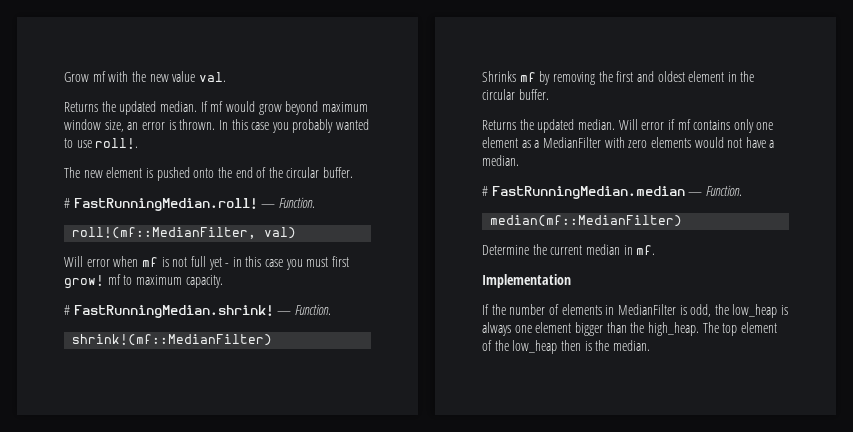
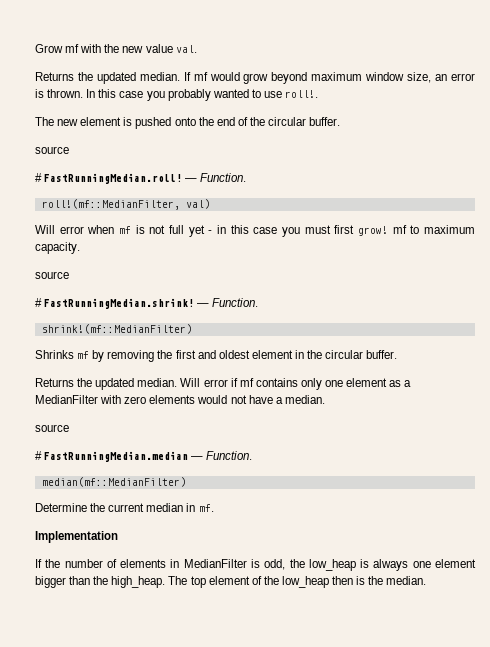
(354, 172) none -> [35,146,69,154] // source
(223, 281) none -> [35,271,69,279] // source
(519, 160) none -> [35,424,69,432] // source

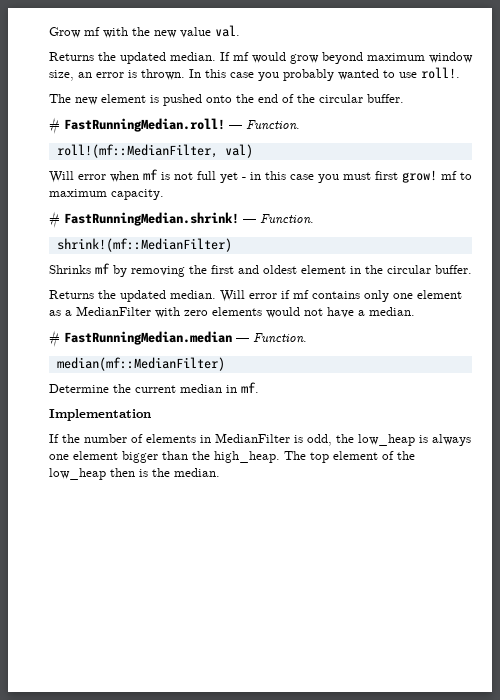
[35,146,69,154] // source -> (404, 98) none
[35,271,69,279] // source -> (164, 194) none
[35,424,69,432] // source -> (415, 311) none

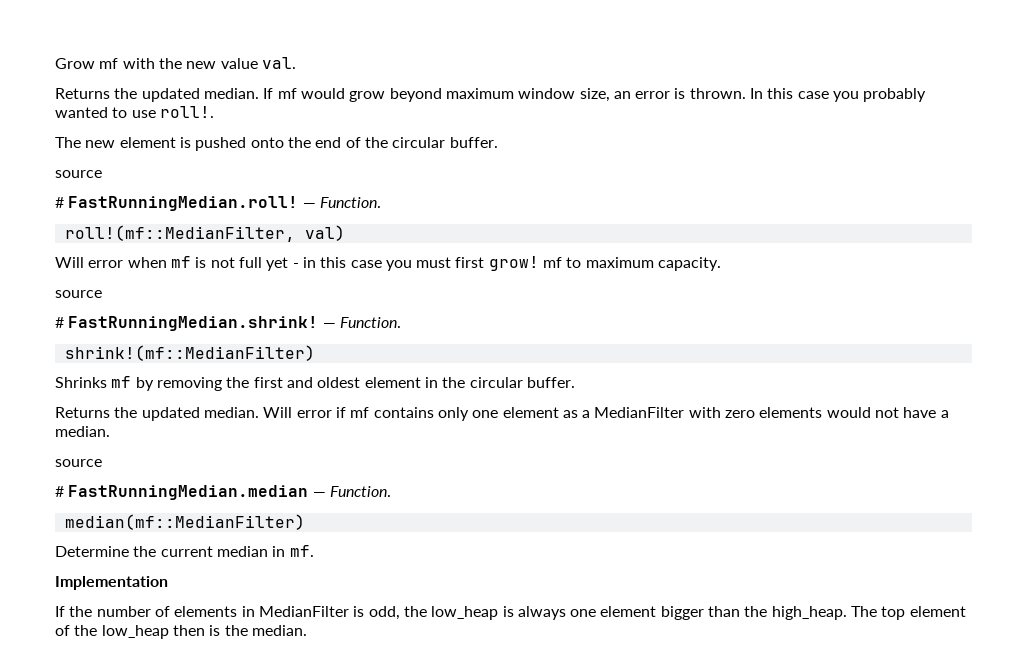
(404, 98) none -> [55,170,102,178] // source
(164, 194) none -> [55,290,102,298] // source
(415, 311) none -> [55,459,102,467] // source

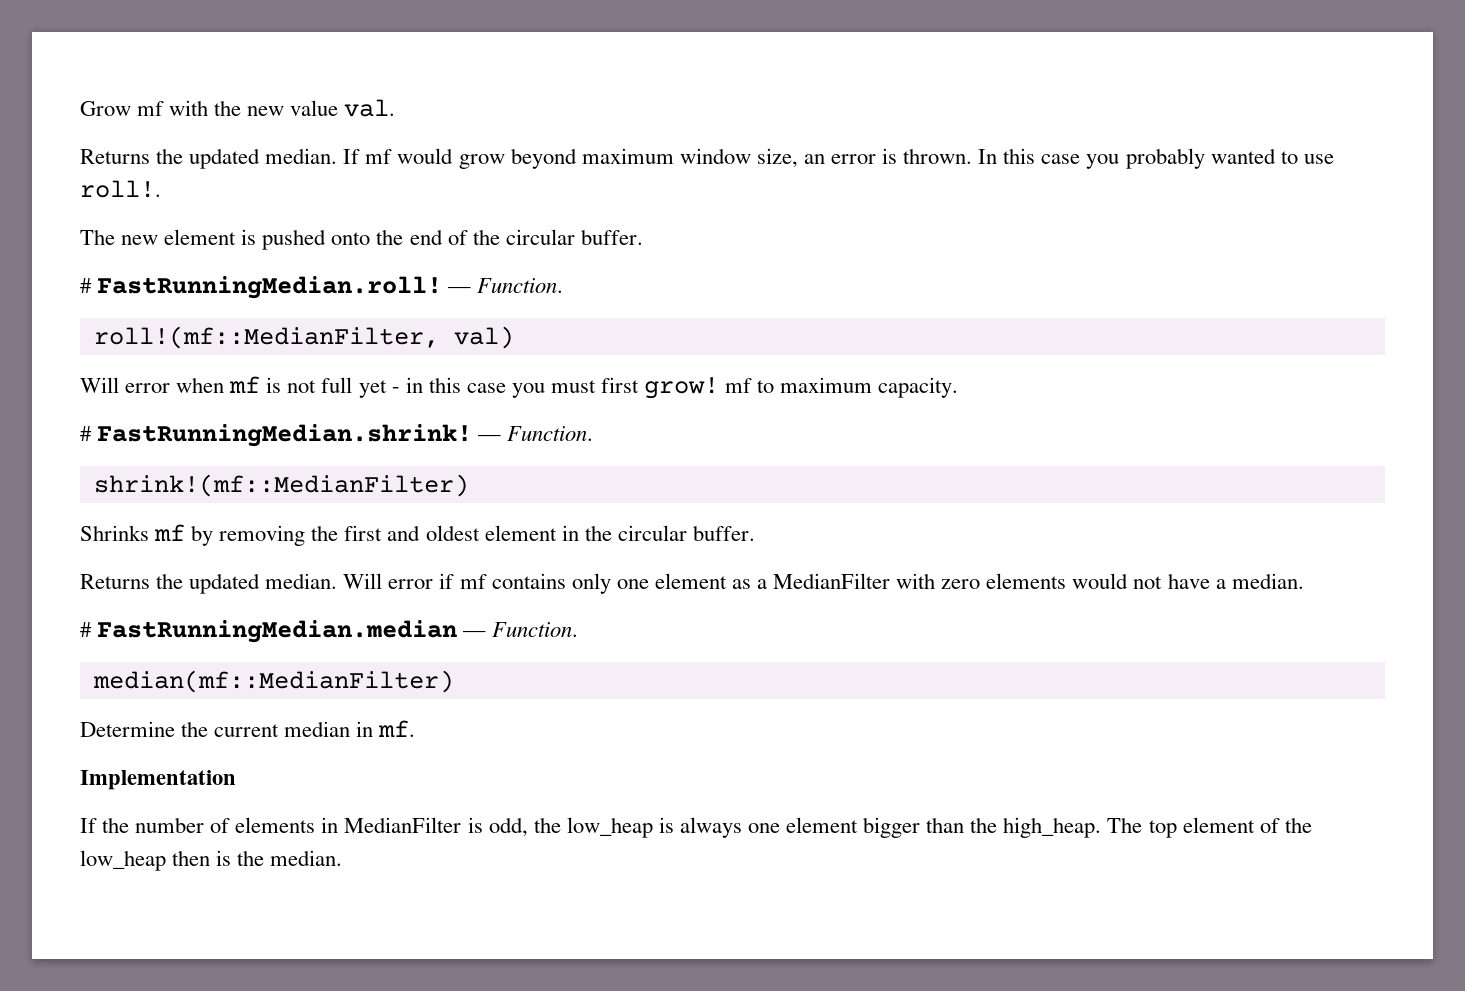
[55,170,102,178] // source -> (643, 237) none
[55,290,102,298] // source -> (959, 387) none
[55,459,102,467] // source -> (1304, 581) none

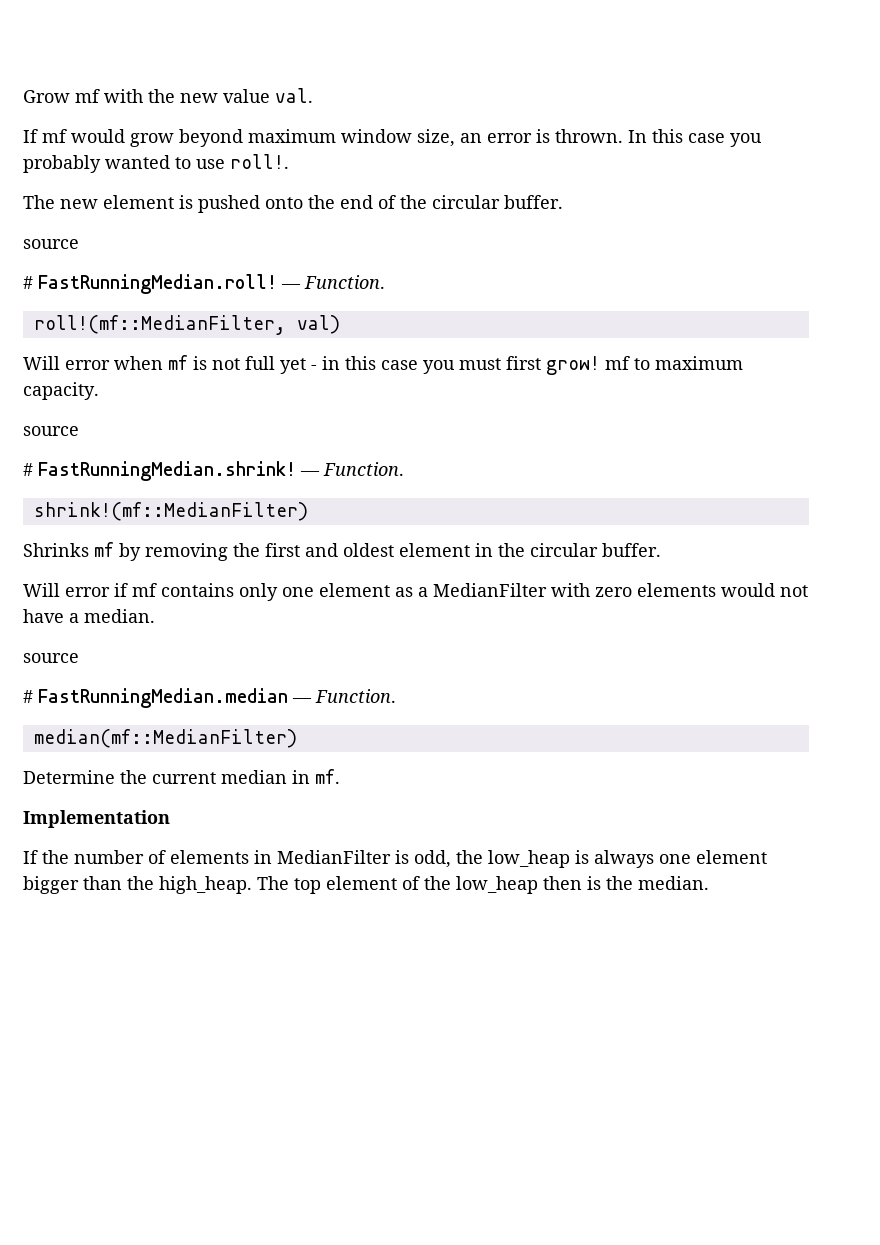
[80,148,338,169] Returns the updated median. -> (313, 95) none
(643, 237) none -> [23,239,79,249] // source
(959, 387) none -> [23,426,79,436] // source
[80,573,338,594] Returns the updated median. -> (661, 550) none
(1304, 581) none -> [23,653,79,663] // source

